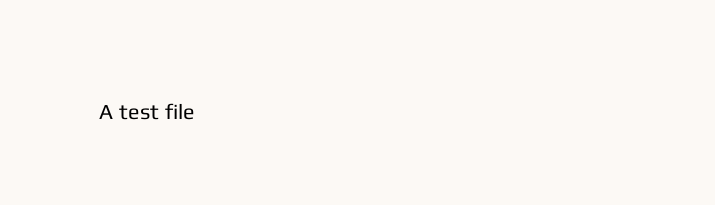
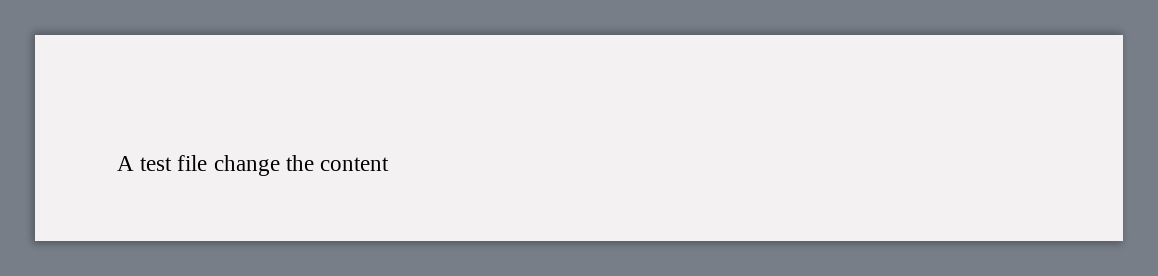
(195, 111) none -> [213,155,390,176] change the content

